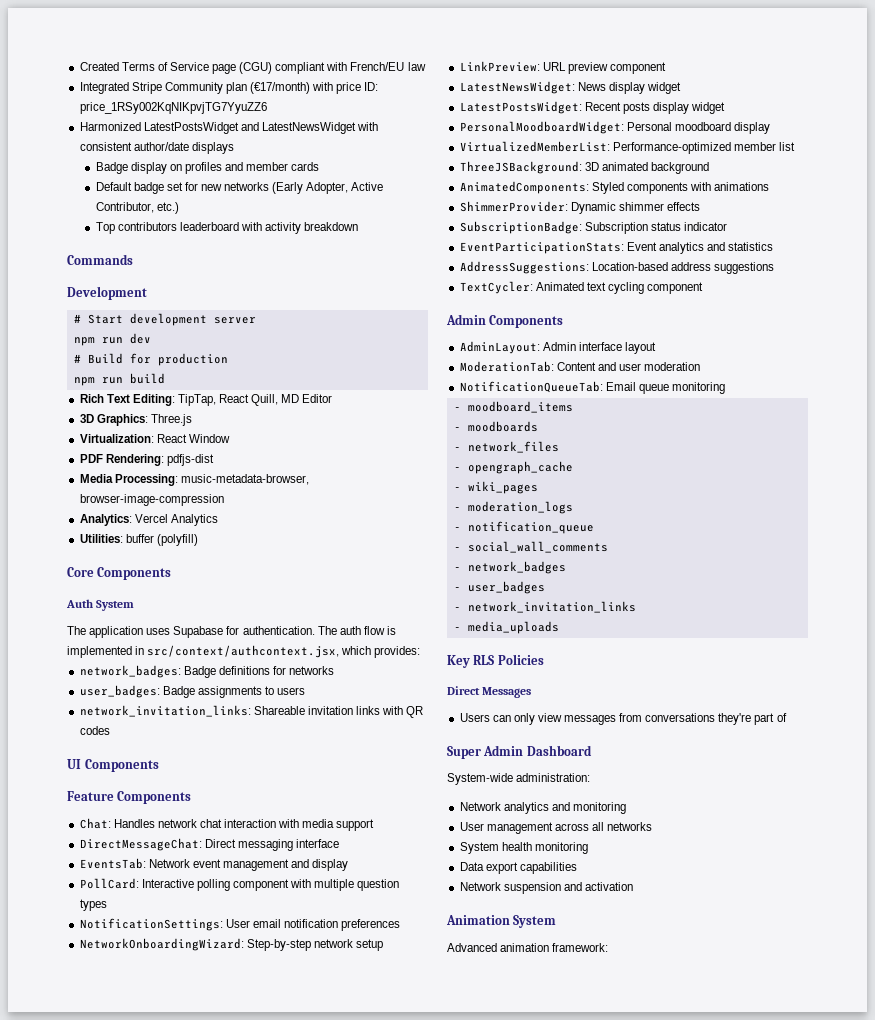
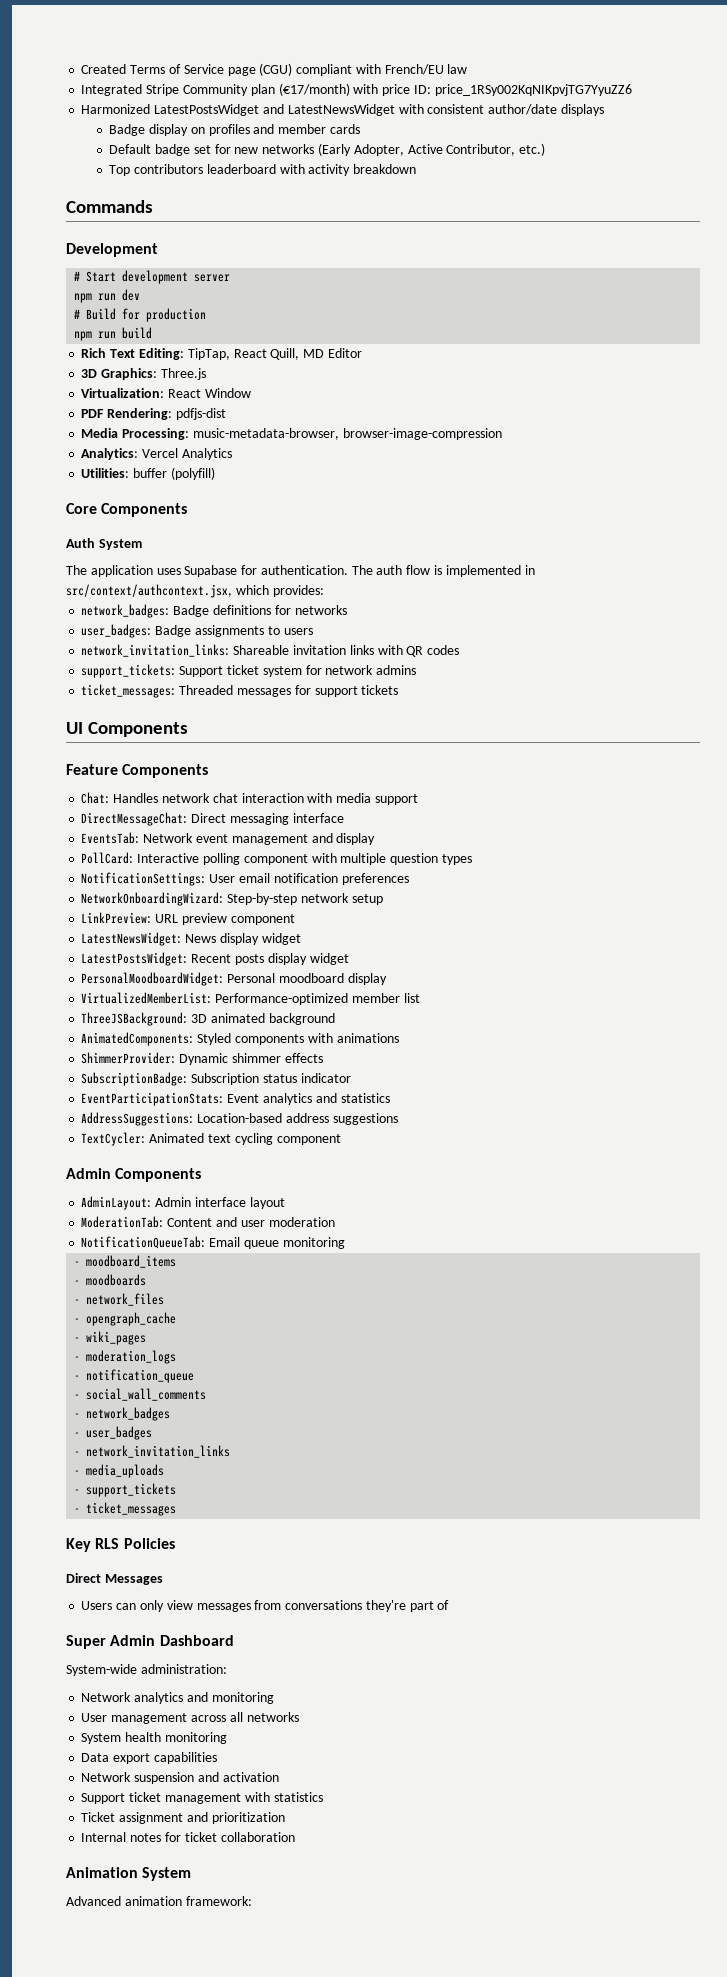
(110, 730) none -> [81,664,417,678] [81,684,399,698] // support_tickets: Support ticket system for network admins // ticket_messages: Threaded messages for support tickets
(559, 627) none -> [74,1483,177,1497] [74,1502,177,1516] // - support_tickets // - ticket_messages
(633, 886) none -> [81,1792,323,1804] [81,1812,285,1824] [81,1832,295,1842] // Support ticket management with statistics // Ticket assignment and prioritization // Internal notes for ticket collaboration

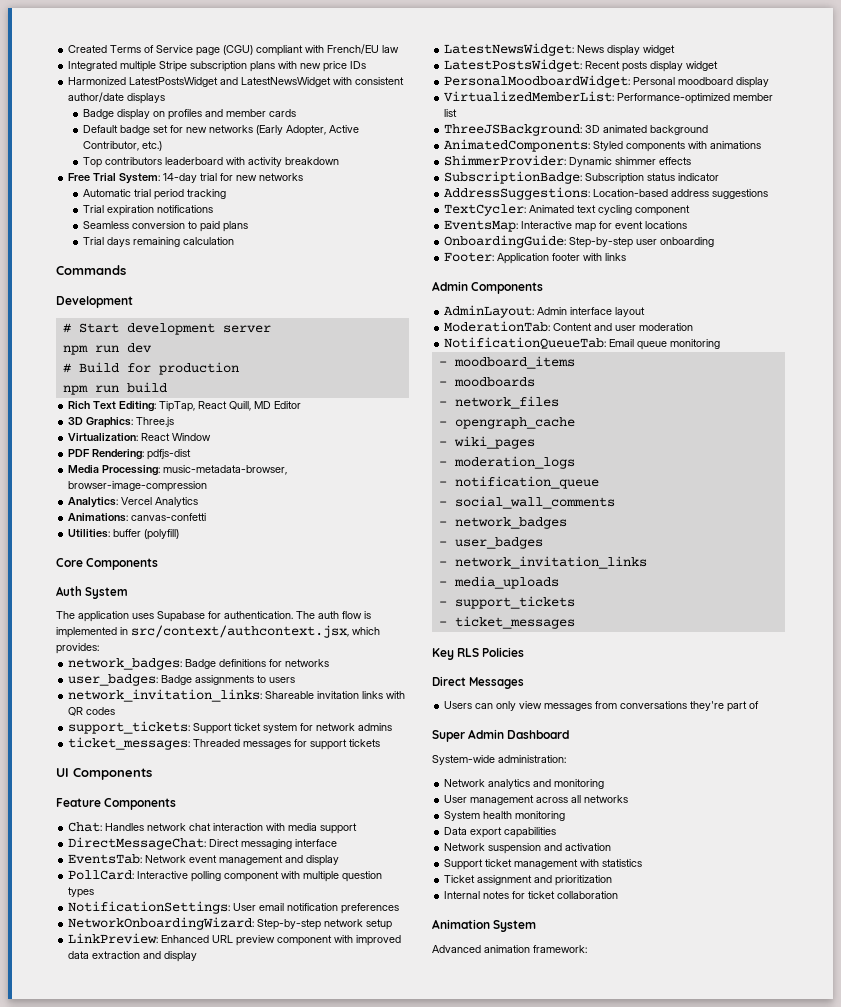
[146,83,632,96] Stripe Community plan (€17/month) with price ID: price_1RSy002KqNIKpvjTG7YyuZZ6 -> [120,61,367,72] multiple Stripe subscription plans with new price IDs
(417, 169) none -> [68,173,304,184] [83,189,227,200] [83,205,214,216] [83,221,249,232] [83,237,235,247] // Free Trial System: 14-day trial for new networks // Automatic trial period tracking // Trial expiration notifications // Seamless conversion to paid plans // Trial days remaining calculation
(232, 454) none -> [68,513,207,522] // Animations: canvas-confetti
(152, 918) none -> [161,935,210,943] Enhanced
(295, 919) none -> [334,935,402,946] [68,951,198,962] with improved data extraction and display
[81,1092,390,1106] // EventParticipationStats: Event analytics and statistics -> (720, 177) none
(341, 1139) none -> [444,220,688,232] [444,235,715,248] [444,252,627,264] // EventsMap: Interactive map for event locations // OnboardingGuide: Step-by-step user onboarding // Footer: Application footer with links

